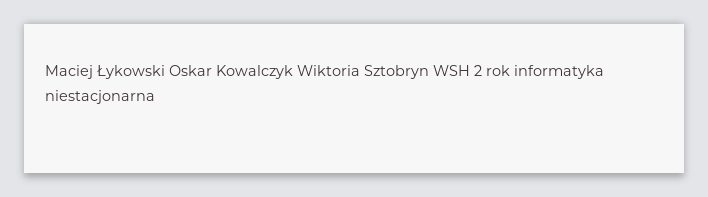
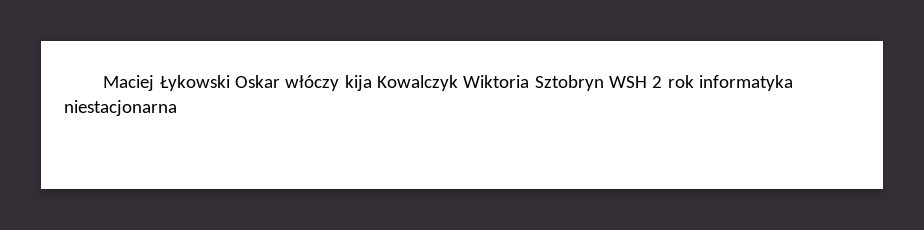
(212, 70) none -> [285,75,372,91] włóczy kija

